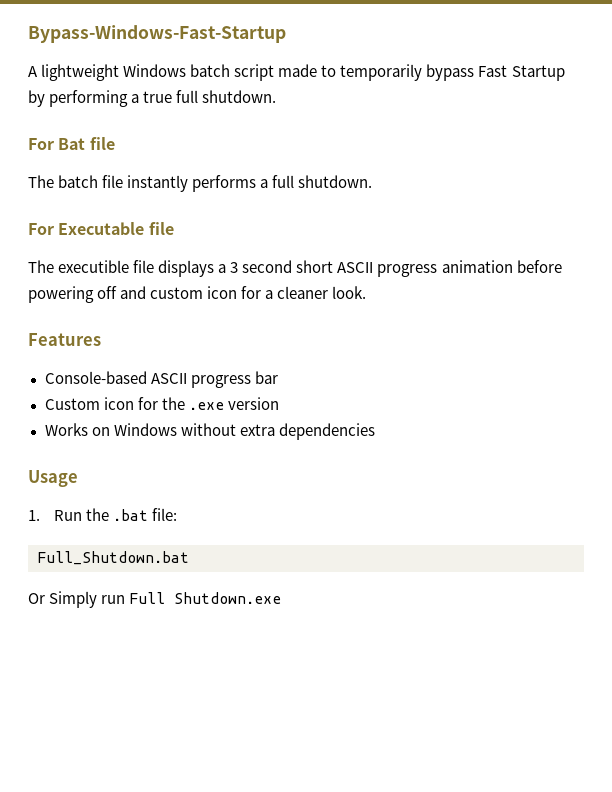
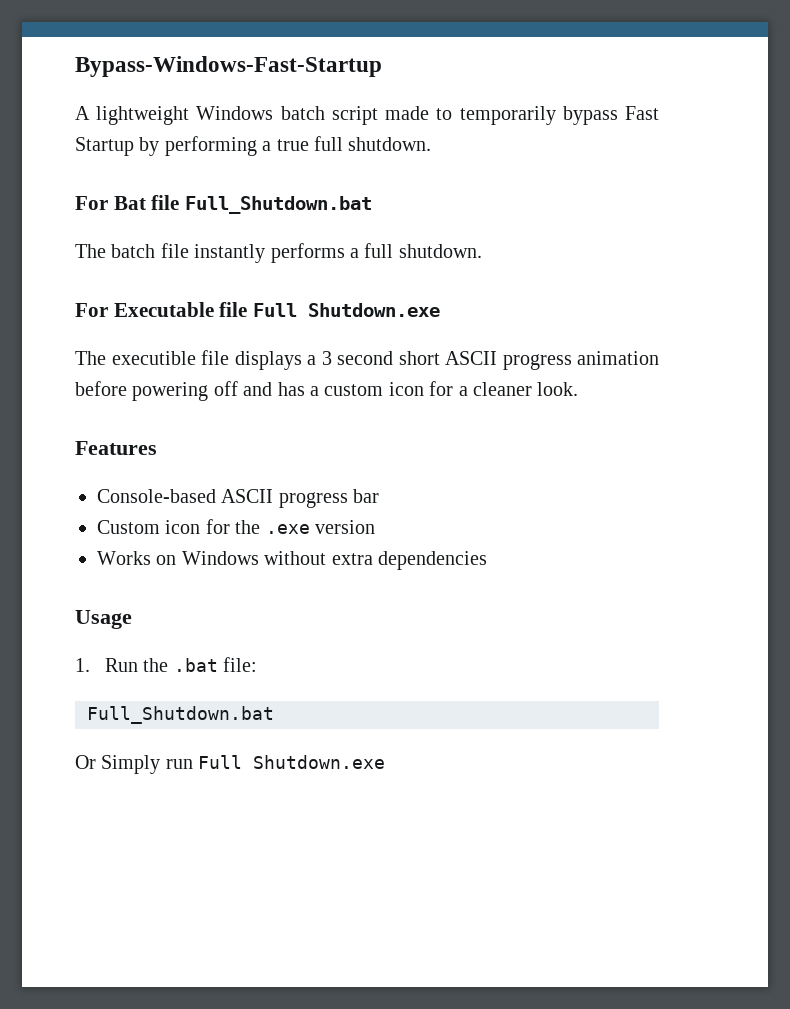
(115, 143) none -> [185,196,373,214] Full_Shutdown.bat
(174, 228) none -> [253,303,441,317] Full Shutdown.exe
(147, 292) none -> [277,382,319,396] has a

